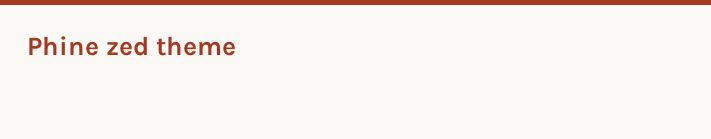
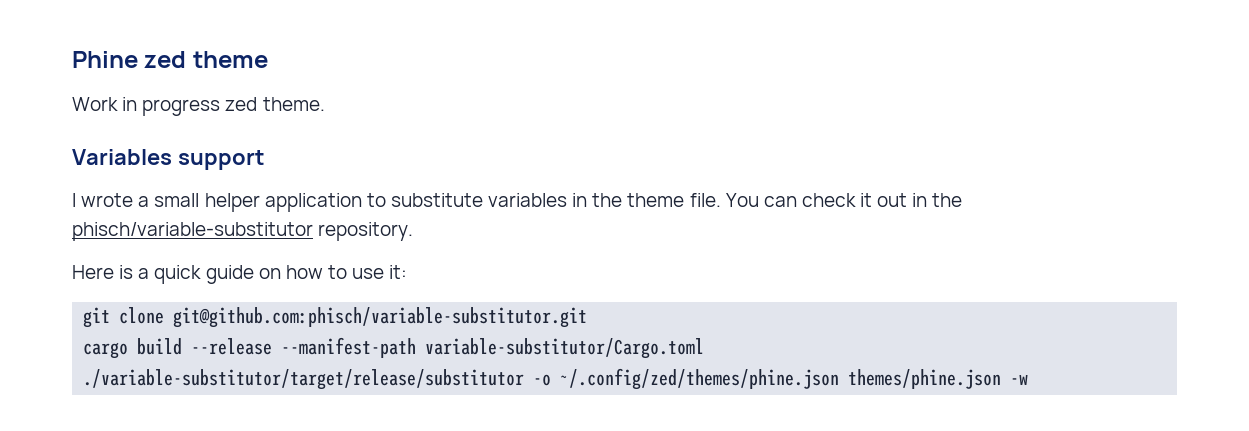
(237, 46) none -> [72,97,325,116] [72,149,265,170] [72,193,963,212] [72,222,414,241] [72,265,408,284] [83,307,588,328] [83,337,705,359] [83,368,1029,390] // Work in progress zed theme. // Variables support // I wrote a small helper application to substitute variables in the theme file. You can check it out in the phisch/variable-substitutor repository. // Here is a quick guide on how to use it: // git clone git@github.com:phisch/variable-substitutor.git // cargo build --release --manifest-path variable-substitutor/Cargo.toml // ./variable-substitutor/target/release/substitutor -o ~/.config/zed/themes/phine.json themes/phine.json -w

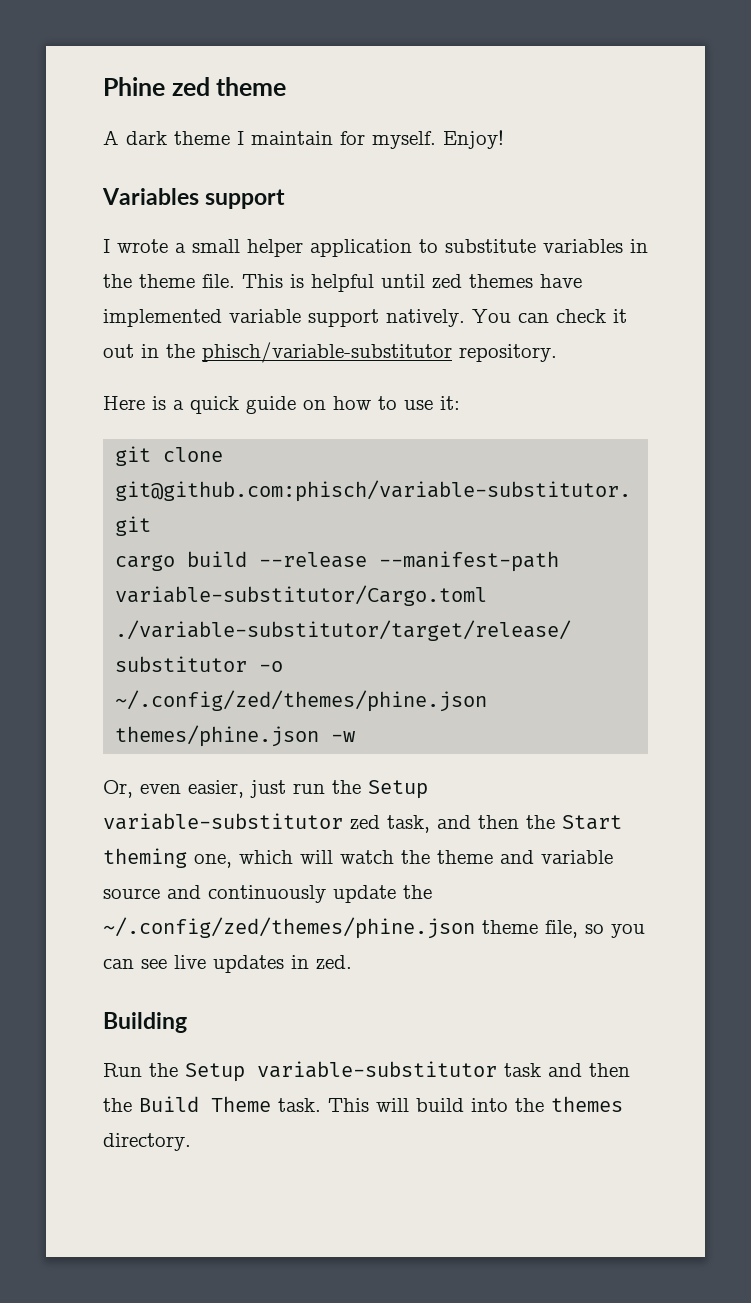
[72,97,325,116] Work in progress zed theme. -> [103,130,504,149] A dark theme I maintain for myself. Enjoy!
(721, 200) none -> [242,274,582,292] [103,309,465,327] This is helpful until zed themes have implemented variable support natively.
(1029, 380) none -> [103,780,428,799] [103,813,622,833] [103,848,613,868] [103,885,432,903] [103,917,645,939] [103,955,352,973] [103,1012,187,1033] [103,1061,630,1082] [103,1096,623,1112] [103,1133,191,1151] // Or, even easier, just run the Setup variable-substitutor zed task, and then the Start theming one, which will watch the theme and variable source and continuously update the ~/.config/zed/themes/phine.json theme file, so you can see live updates in zed. // Building // Run the Setup variable-substitutor task and then the Build Theme task. This will build into the themes directory.

